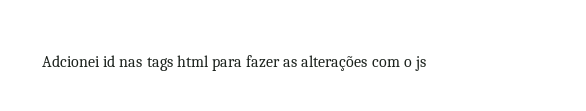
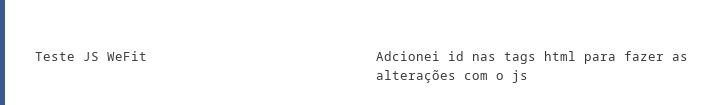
(42, 61) none -> [35,51,147,61] Teste JS WeFit //

